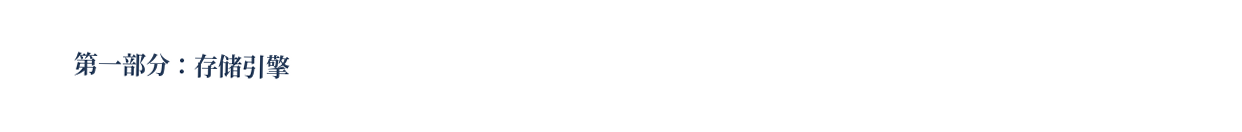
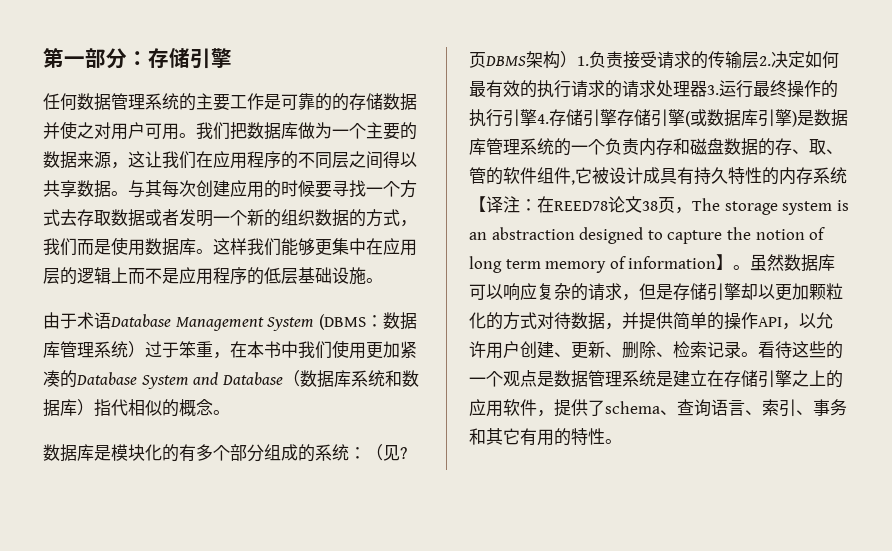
(291, 67) none -> [43,93,417,111] [43,121,417,140] [43,151,417,169] [43,180,417,198] [43,209,417,227] [43,237,417,256] [43,267,383,285] [43,312,417,331] [43,340,417,359] [43,370,419,389] [43,399,230,417] [43,444,407,462] [469,51,839,69] [469,80,838,98] [469,109,848,127] [469,138,843,156] [469,167,847,185] [469,196,849,215] [469,227,826,244] [469,254,836,273] [469,283,843,301] [469,312,833,330] [469,341,843,359] [469,370,843,388] [469,399,847,417] [469,428,622,446] // 任何数据管理系统的主要工作是可靠的的存储数据并使之对用户可用。我们把数据库做为一个主要的数据来源，这让我们在应用程序的不同层之间得以共享数据。与其每次创建应用的时候要寻找一个方式去存取数据或者发明一个新的组织数据的方式，我们而是使用数据库。这样我们能够更集中在应用层的逻辑上而不是应用程序的低层基础设施。 // 由于术语Database Management System (DBMS：数据库管理系统）过于笨重，在本书中我们使用更加紧凑的Database System and Database（数据库系统和数据库）指代相似的概念。 // 数据库是模块化的有多个部分组成的系统：（见?页DBMS架构）1.负责接受请求的传输层2.决定如何最有效的执行请求的请求处理器3.运行最终操作的执行引擎4.存储引擎存储引擎(或数据库引擎)是数据库管理系统的一个负责内存和磁盘数据的存、取、管的软件组件,它被设计成具有持久特性的内存系统【译注：在REED78论文38页，The storage system is an abstraction designed to capture the notion of long term memory of information】。虽然数据库可以响应复杂的请求，但是存储引擎却以更加颗粒化的方式对待数据，并提供简单的操作API，以允许用户创建、更新、删除、检索记录。看待这些的一个观点是数据管理系统是建立在存储引擎之上的应用软件，提供了schema、查询语言、索引、事务和其它有用的特性。

